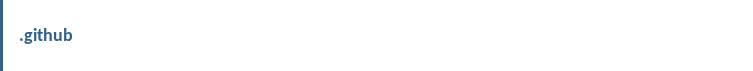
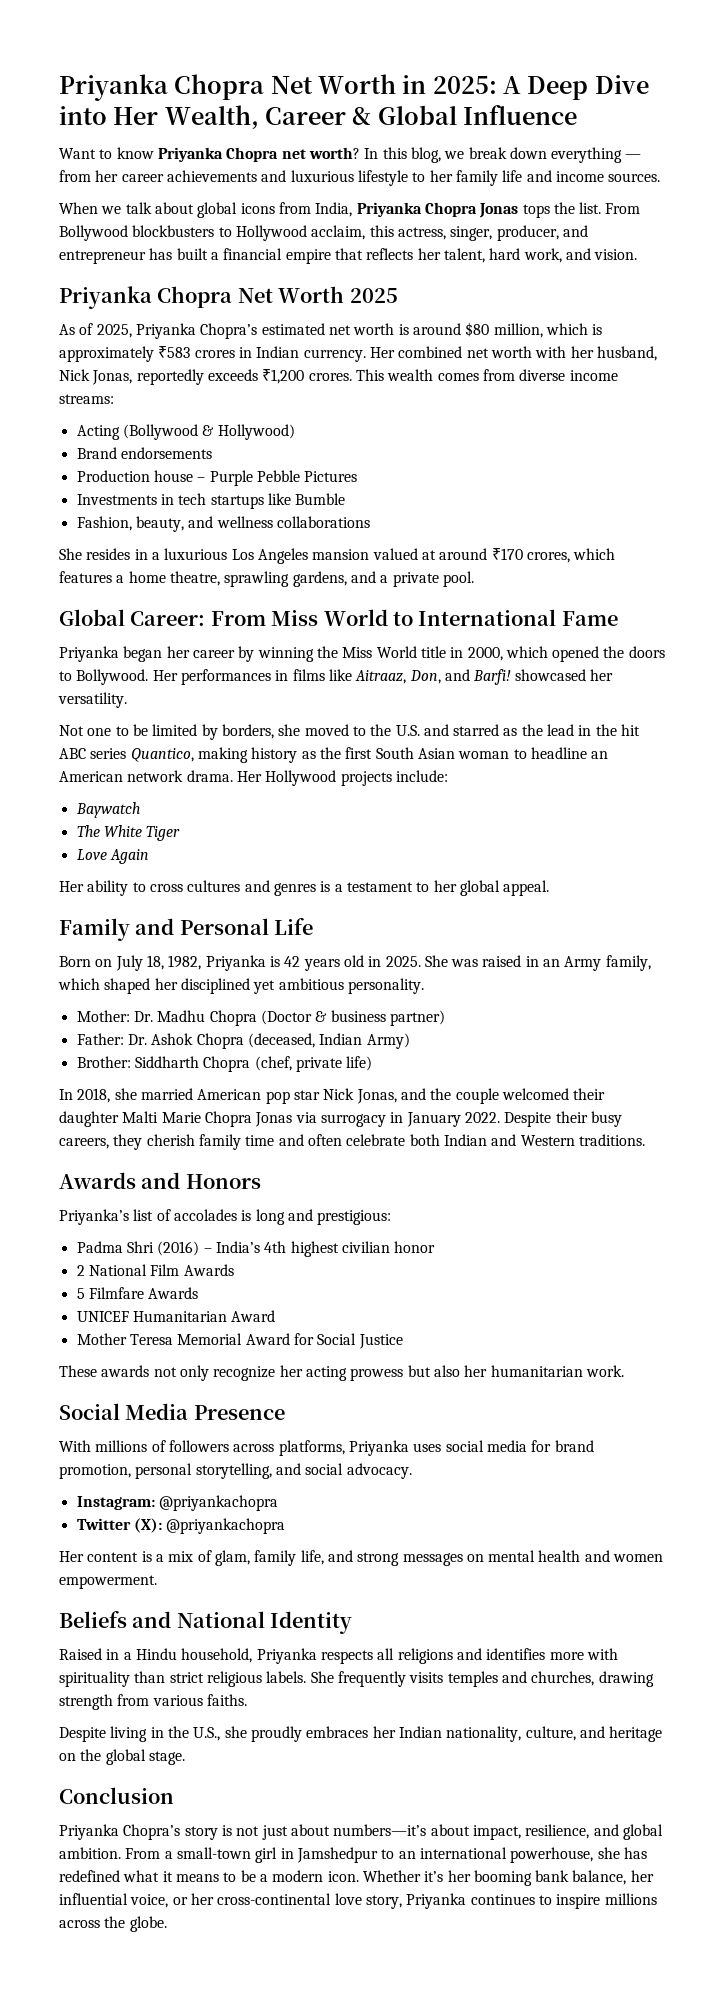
[19,28,73,44] .github -> [59,74,649,101] [59,105,578,129] [59,147,642,163] [59,170,661,186] [59,202,641,218] [59,225,588,241] [59,248,638,264] [59,286,398,309] [59,322,603,339] [59,346,657,362] [59,369,618,385] [59,394,114,404] [76,424,295,440] [76,447,212,459] [76,470,358,486] [76,493,346,509] [76,516,370,532] [59,548,616,564] [59,571,474,587] [59,609,618,626] [59,646,665,662] [59,669,613,685] [58,692,127,708] [59,724,641,740] [59,747,609,763] [59,770,448,786] [75,802,140,818] [76,825,181,841] [76,849,149,864] [59,880,550,896] [59,918,314,941] [59,955,651,971] [58,978,424,994] [76,1010,445,1026] [76,1033,410,1049] [76,1056,373,1072] [59,1088,606,1104] [59,1111,622,1127] [59,1134,645,1150] [59,1172,261,1189] [59,1209,392,1225] [76,1241,436,1257] [76,1264,234,1276] [76,1287,199,1299] [76,1310,276,1322] [76,1333,403,1349] [59,1365,624,1381] [59,1403,285,1420] [59,1440,594,1456] [59,1463,412,1479] [76,1495,278,1511] [76,1518,286,1534] [59,1550,664,1566] [59,1575,157,1589] [59,1611,353,1634] [59,1648,618,1664] [59,1671,654,1687] [59,1694,247,1710] [59,1726,663,1742] [59,1749,185,1765] [59,1787,174,1804] [59,1824,663,1840] [59,1847,647,1863] [59,1870,654,1886] [59,1893,657,1909] [59,1916,167,1932] Priyanka Chopra Net Worth in 2025: A Deep Dive into Her Wealth, Career & Global Influence // Want to know Priyanka Chopra net worth? In this blog, we break down everything — from her career achievements and luxurious lifestyle to her family life and income sources. // When we talk about global icons from India, Priyanka Chopra Jonas tops the list. From Bollywood blockbusters to Hollywood acclaim, this actress, singer, producer, and entrepreneur has built a financial empire that reflects her talent, hard work, and vision. // Priyanka Chopra Net Worth 2025 // As of 2025, Priyanka Chopra’s estimated net worth is around $80 million, which is approximately ₹583 crores in Indian currency. Her combined net worth with her husband, Nick Jonas, reportedly exceeds ₹1,200 crores. This wealth comes from diverse income streams: // Acting (Bollywood & Hollywood) // Brand endorsements // Production house – Purple Pebble Pictures // Investments in tech startups like Bumble // Fashion, beauty, and wellness collaborations // She resides in a luxurious Los Angeles mansion valued at around ₹170 crores, which features a home theatre, sprawling gardens, and a private pool. // Global Career: From Miss World to International Fame // Priyanka began her career by winning the Miss World title in 2000, which opened the doors to Bollywood. Her performances in films like Aitraaz, Don, and Barfi! showcased her versatility. // Not one to be limited by borders, she moved to the U.S. and starred as the lead in the hit ABC series Quantico, making history as the first South Asian woman to headline an American network drama. Her Hollywood projects include: // Baywatch // The White Tiger // Love Again // Her ability to cross cultures and genres is a testament to her global appeal. // Family and Personal Life // Born on July 18, 1982, Priyanka is 42 years old in 2025. She was raised in an Army family, which shaped her disciplined yet ambitious personality. // Mother: Dr. Madhu Chopra (Doctor & business partner) // Father: Dr. Ashok Chopra (deceased, Indian Army) // Brother: Siddharth Chopra (chef, private life) // In 2018, she married American pop star Nick Jonas, and the couple welcomed their daughter Malti Marie Chopra Jonas via surrogacy in January 2022. Despite their busy careers, they cherish family time and often celebrate both Indian and Western traditions. // Awards and Honors // Priyanka’s list of accolades is long and prestigious: // Padma Shri (2016) – India’s 4th highest civilian honor // 2 National Film Awards // 5 Filmfare Awards // UNICEF Humanitarian Award // Mother Teresa Memorial Award for Social Justice // These awards not only recognize her acting prowess but also her humanitarian work. // Social Media Presence // With millions of followers across platforms, Priyanka uses social media for brand promotion, personal storytelling, and social advocacy. // Instagram: @priyankachopra // Twitter (X): @priyankachopra // Her content is a mix of glam, family life, and strong messages on mental health and women empowerment. // Beliefs and National Identity // Raised in a Hindu household, Priyanka respects all religions and identifies more with spirituality than strict religious labels. She frequently visits temples and churches, drawing strength from various faiths. // Despite living in the U.S., she proudly embraces her Indian nationality, culture, and heritage on the global stage. // Conclusion // Priyanka Chopra’s story is not just about numbers—it’s about impact, resilience, and global ambition. From a small-town girl in Jamshedpur to an international powerhouse, she has redefined what it means to be a modern icon. Whether it’s her booming bank balance, her influential voice, or her cross-continental love story, Priyanka continues to inspire millions across the globe.

